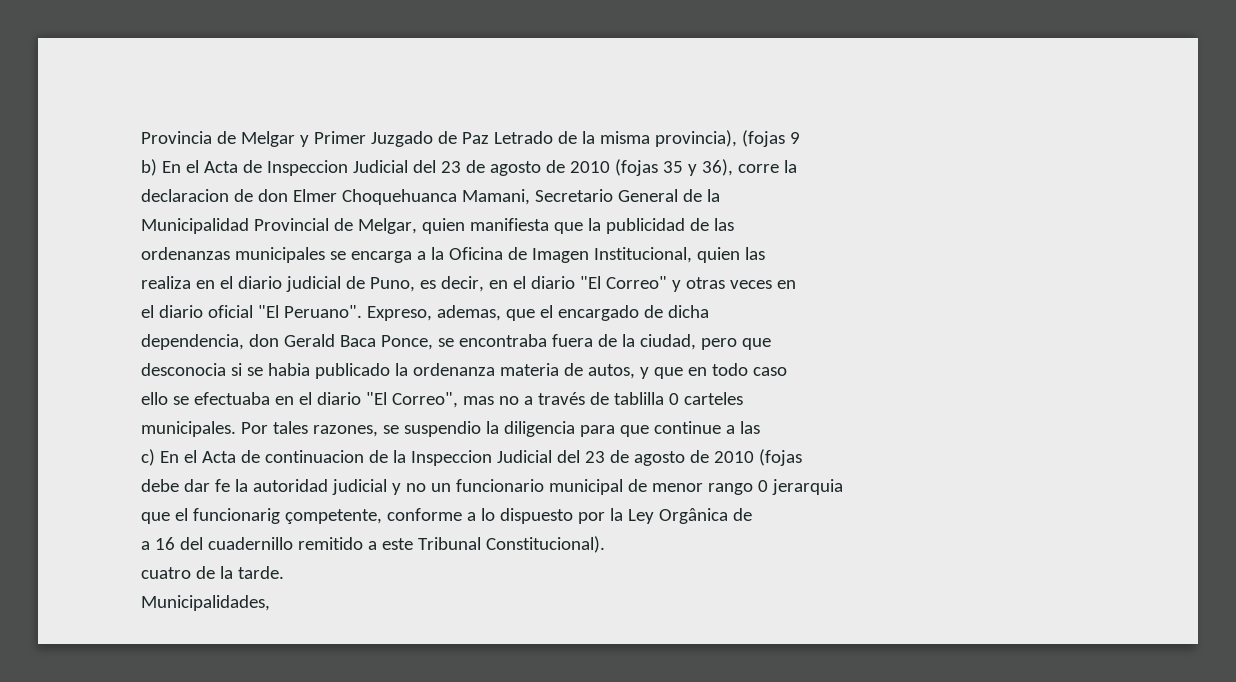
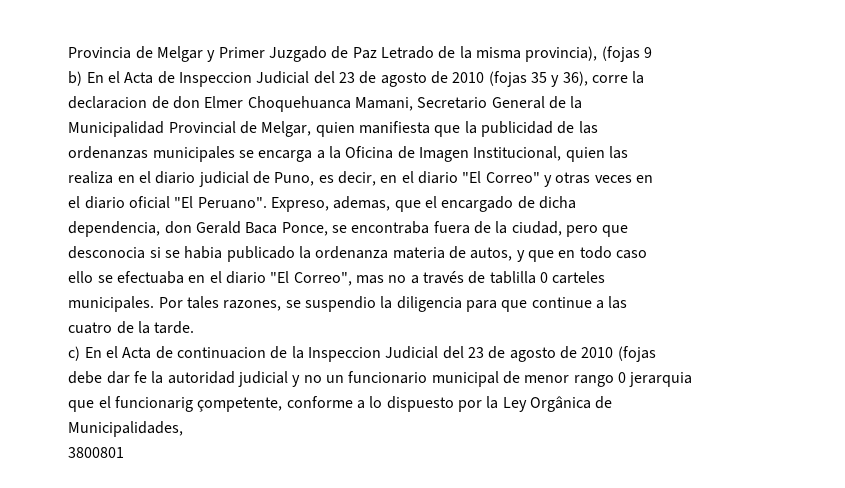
(761, 427) none -> [68,321,195,334] // cuatro de la tarde.
[141,536,606,553] [141,566,285,579] [141,595,271,611] a 16 del cuadernillo remitido a este Tribunal Constitucional). // cuatro de la tarde. // Municipalidades, -> [68,421,184,437] [68,447,125,458] Municipalidades, // 3800801

